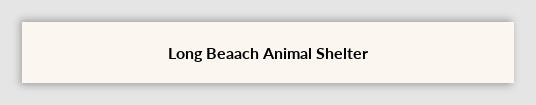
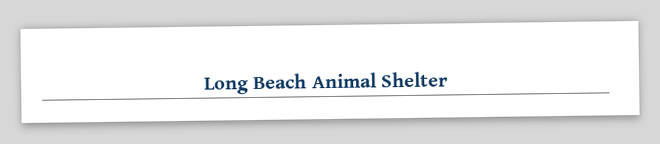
[205,48,259,59] Beaach -> [253,73,308,90] Beach

